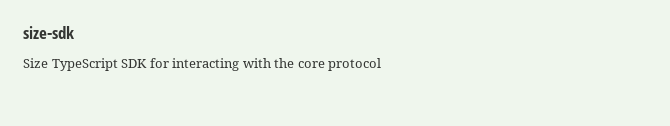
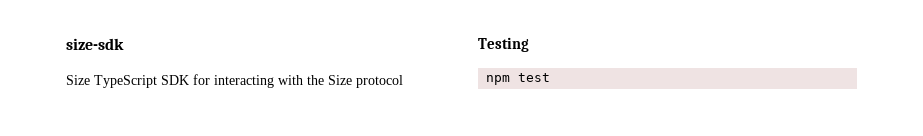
[297,61,325,68] core -> [328,75,352,85] Size
(382, 64) none -> [478,37,529,52] [486,73,551,85] // Testing // npm test

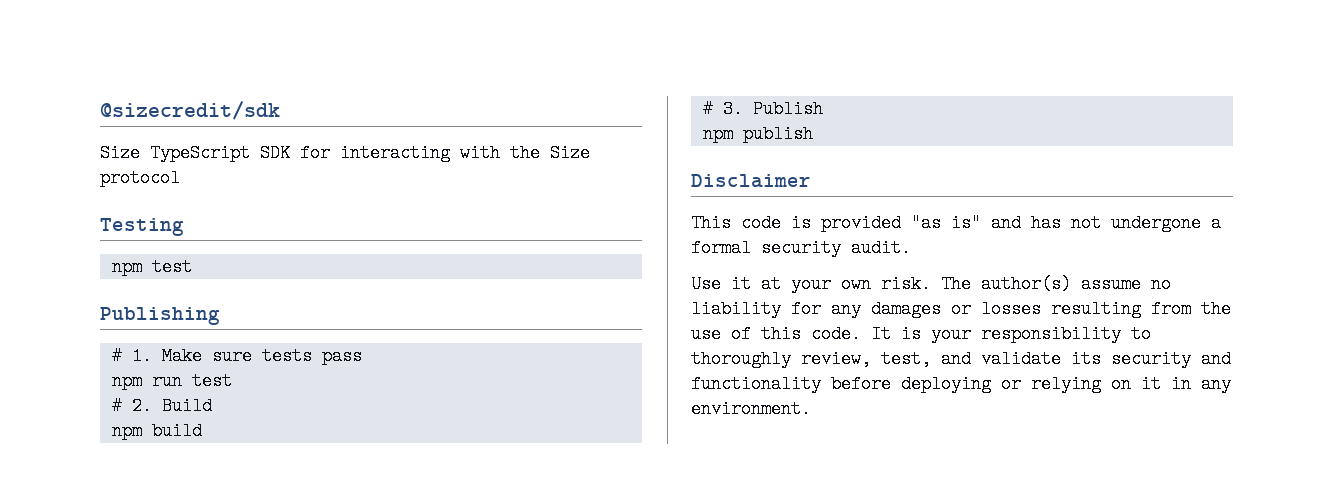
[66,38,124,50] size-sdk -> [100,101,280,120] @sizecredit/sdk
(551, 77) none -> [100,307,220,325] [111,347,362,365] [111,372,232,390] [111,397,212,415] [111,422,202,440] [702,100,823,118] [702,125,813,143] [691,174,811,188] [691,214,1221,232] [691,239,911,257] [691,275,1171,293] [691,300,1231,318] [691,325,1151,343] [691,350,1231,368] [691,375,1231,393] [691,400,811,418] // Publishing // # 1. Make sure tests pass // npm run test // # 2. Build // npm build // # 3. Publish // npm publish // Disclaimer // This code is provided "as is" and has not undergone a formal security audit. // Use it at your own risk. The author(s) assume no liability for any damages or losses resulting from the use of this code. It is your responsibility to thoroughly review, test, and validate its security and functionality before deploying or relying on it in any environment.

